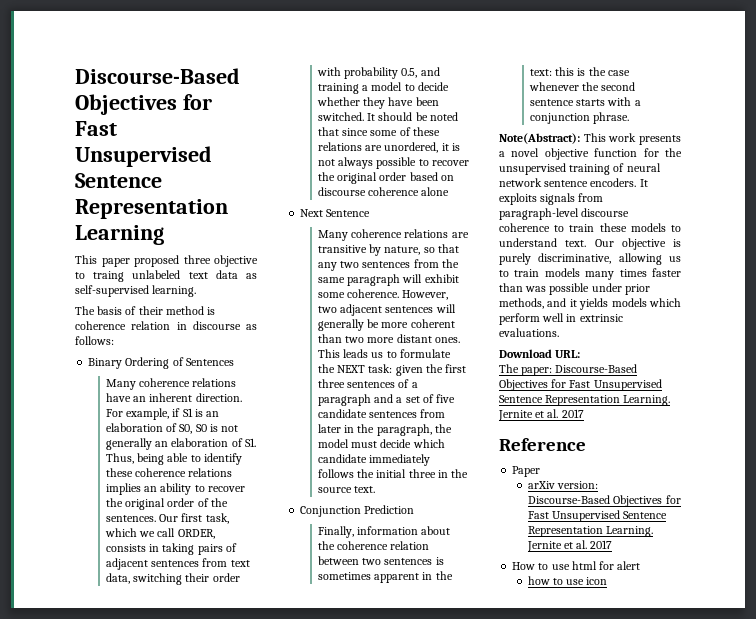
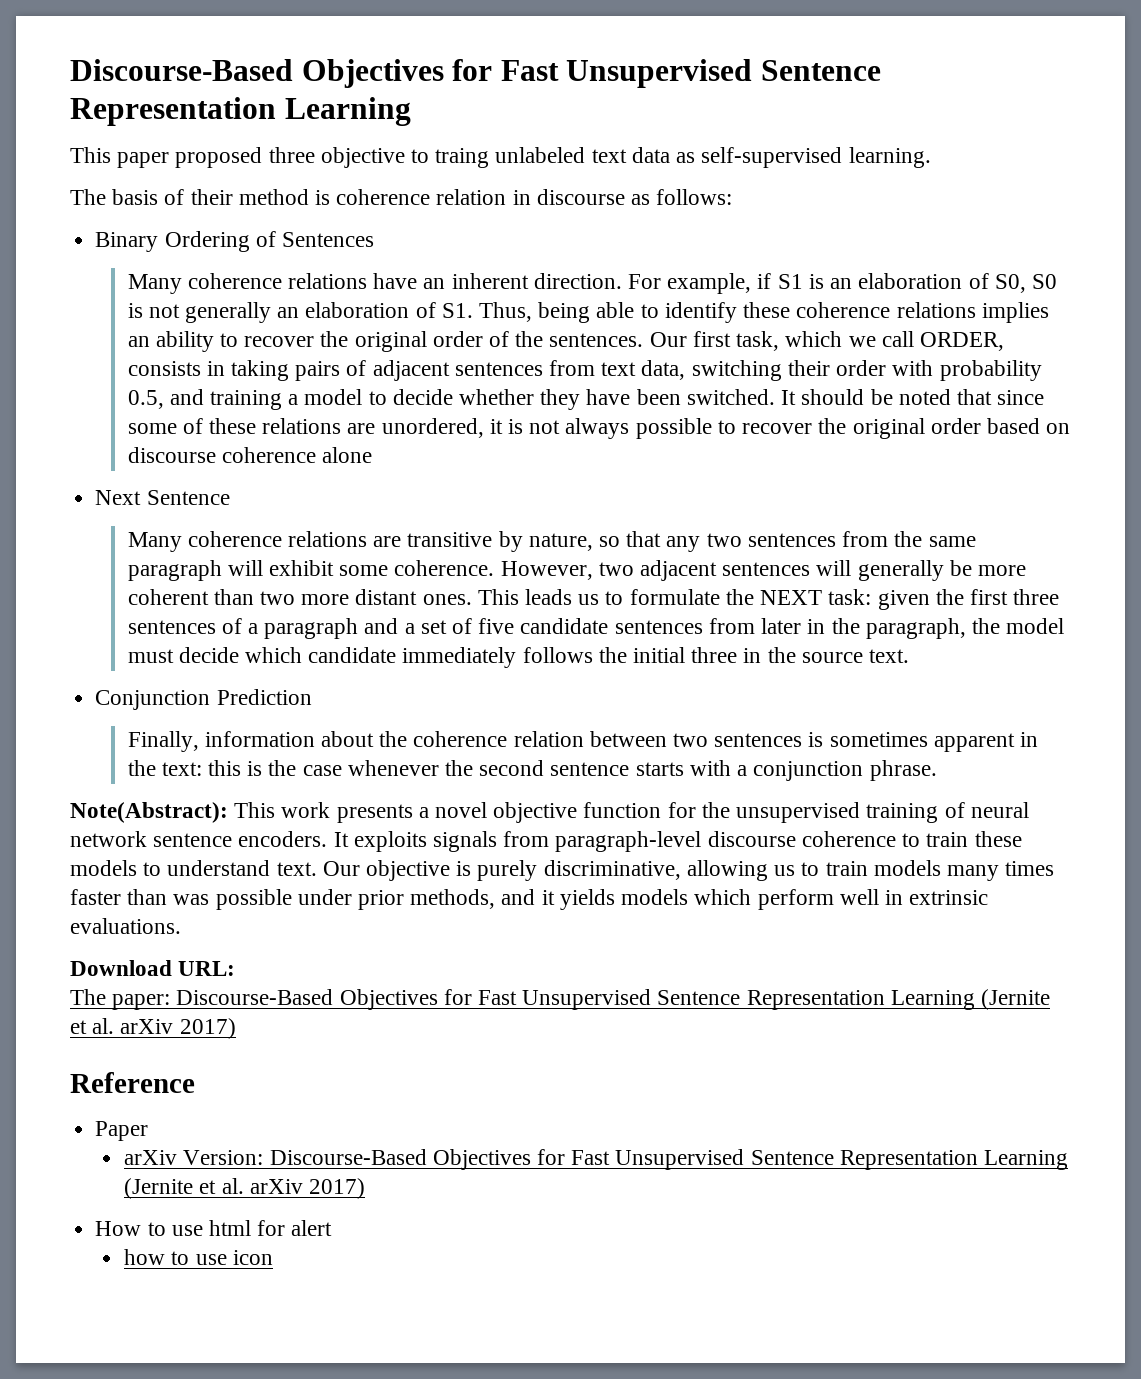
[623,395,671,406] [498,409,584,421] Learning. Jernite et al. 2017 -> [890,989,1051,1010] [70,1018,236,1039] Learning (Jernite et al. arXiv 2017)
[556,481,598,489] [527,495,681,507] [527,510,668,522] [527,526,653,537] [526,540,613,552] version: Discourse-Based Objectives for Fast Unsupervised Sentence Representation Learning. Jernite et al. 2017 -> [183,1149,1068,1170] [124,1178,365,1199] Version: Discourse-Based Objectives for Fast Unsupervised Sentence Representation Learning (Jernite et al. arXiv 2017)

